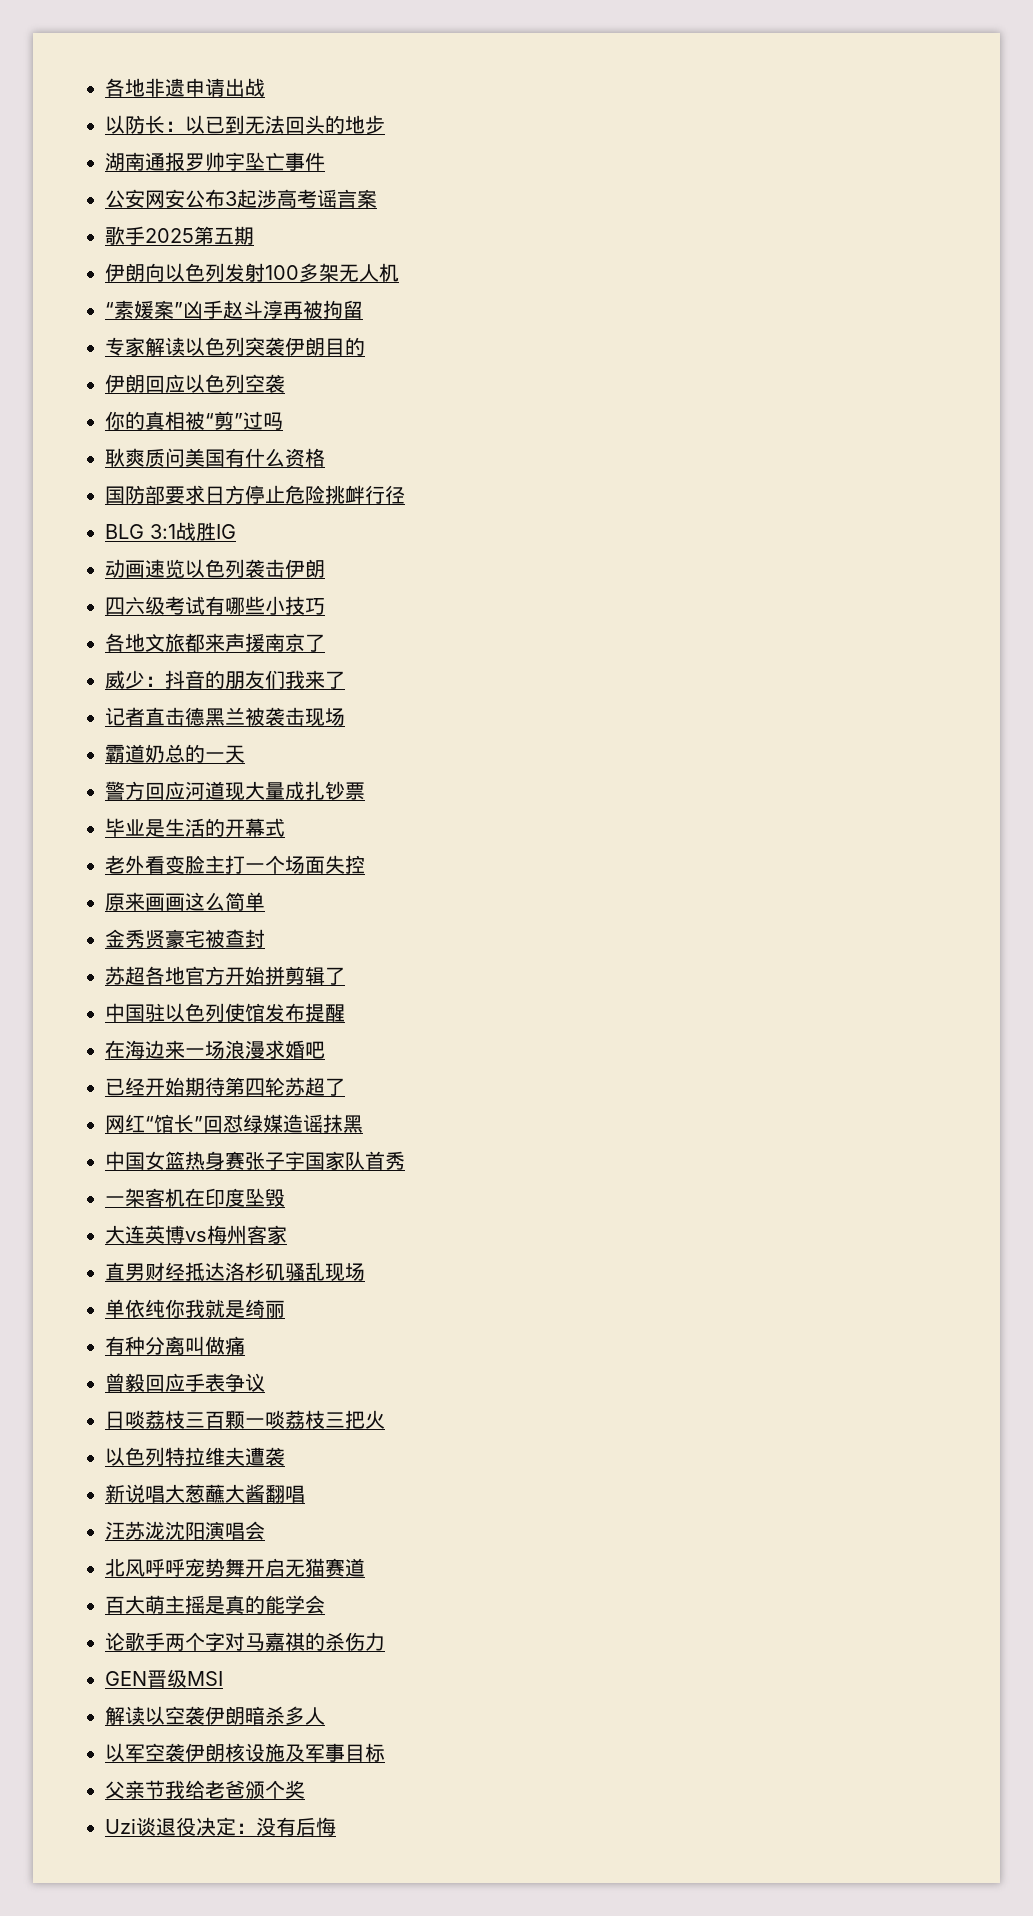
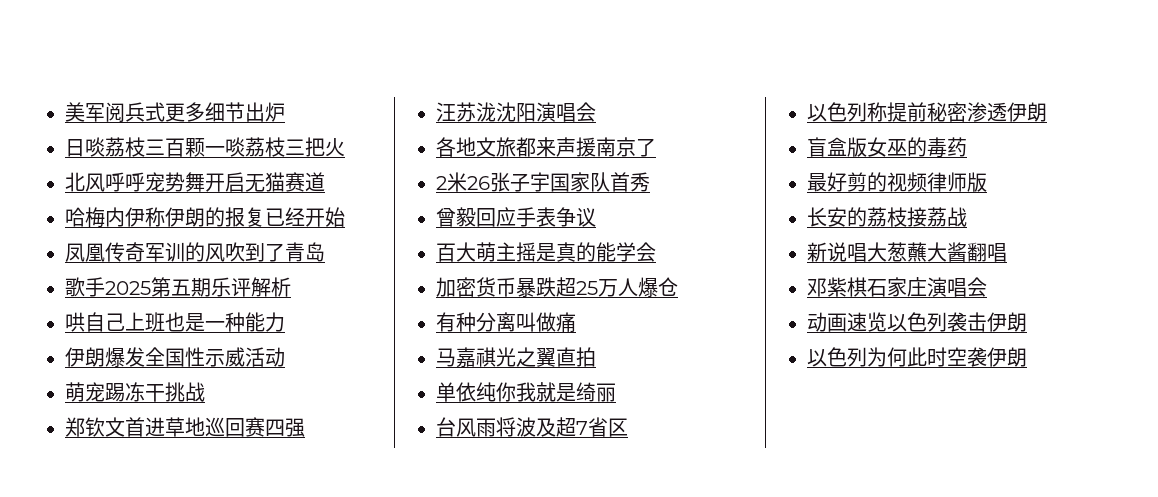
[105,78,265,97] [105,115,385,135] [105,152,325,171] [105,189,377,208] [105,226,254,245] [105,263,399,282] [105,300,363,319] [105,337,365,356] [105,374,285,393] [105,411,283,430] [105,448,325,468] [105,485,405,504] [105,522,236,541] [105,559,325,578] [105,596,325,615] [105,633,325,652] [105,670,345,689] [105,707,345,727] [105,744,245,763] [105,781,365,801] [105,818,285,837] [105,855,365,874] [105,892,265,911] [105,929,265,949] [105,966,345,986] [105,1003,345,1022] [105,1040,325,1059] [105,1077,345,1096] [105,1114,363,1133] [105,1151,405,1170] [105,1188,285,1207] [105,1225,287,1245] [105,1262,365,1282] [105,1299,285,1318] [105,1336,245,1355] [105,1373,265,1392] 各地非遗申请出战 // 以防长：以已到无法回头的地步 // 湖南通报罗帅宇坠亡事件 // 公安网安公布3起涉高考谣言案 // 歌手2025第五期 // 伊朗向以色列发射100多架无人机 // “素媛案”凶手赵斗淳再被拘留 // 专家解读以色列突袭伊朗目的 // 伊朗回应以色列空袭 // 你的真相被“剪”过吗 // 耿爽质问美国有什么资格 // 国防部要求日方停止危险挑衅行径 // BLG 3:1战胜IG // 动画速览以色列袭击伊朗 // 四六级考试有哪些小技巧 // 各地文旅都来声援南京了 // 威少：抖音的朋友们我来了 // 记者直击德黑兰被袭击现场 // 霸道奶总的一天 // 警方回应河道现大量成扎钞票 // 毕业是生活的开幕式 // 老外看变脸主打一个场面失控 // 原来画画这么简单 // 金秀贤豪宅被查封 // 苏超各地官方开始拼剪辑了 // 中国驻以色列使馆发布提醒 // 在海边来一场浪漫求婚吧 // 已经开始期待第四轮苏超了 // 网红“馆长”回怼绿媒造谣抹黑 // 中国女篮热身赛张子宇国家队首秀 // 一架客机在印度坠毁 // 大连英博vs梅州客家 // 直男财经抵达洛杉矶骚乱现场 // 单依纯你我就是绮丽 // 有种分离叫做痛 // 曾毅回应手表争议 -> [65,102,285,122] 美军阅兵式更多细节出炉
[105,1447,285,1466] [105,1484,305,1503] [105,1521,265,1540] // 以色列特拉维夫遭袭 // 新说唱大葱蘸大酱翻唱 // 汪苏泷沈阳演唱会 -> (345, 147) none
(365, 1567) none -> [65,207,345,228] [65,242,325,262] [65,277,291,297] [65,312,285,332] [65,347,285,368] [65,382,205,402] [65,417,305,437] [436,102,596,122] [436,137,656,157] [436,172,650,192] [436,207,596,227] // 哈梅内伊称伊朗的报复已经开始 // 凤凰传奇军训的风吹到了青岛 // 歌手2025第五期乐评解析 // 哄自己上班也是一种能力 // 伊朗爆发全国性示威活动 // 萌宠踢冻干挑战 // 郑钦文首进草地巡回赛四强 // 汪苏泷沈阳演唱会 // 各地文旅都来声援南京了 // 2米26张子宇国家队首秀 // 曾毅回应手表争议
[105,1632,385,1651] [105,1669,223,1688] [105,1706,325,1725] [105,1743,385,1762] [105,1780,305,1799] [105,1817,336,1836] 论歌手两个字对马嘉祺的杀伤力 // GEN晋级MSI // 解读以空袭伊朗暗杀多人 // 以军空袭伊朗核设施及军事目标 // 父亲节我给老爸颁个奖 // Uzi谈退役决定：没有后悔 -> [436,277,678,298] [436,312,576,333] [436,347,596,368] [436,382,616,402] [436,417,628,437] [807,102,1047,122] [807,137,967,158] [807,172,987,192] [807,207,967,227] [807,242,1007,262] [807,277,987,297] [807,312,1027,332] [807,347,1027,367] 加密货币暴跌超25万人爆仓 // 有种分离叫做痛 // 马嘉祺光之翼直拍 // 单依纯你我就是绮丽 // 台风雨将波及超7省区 // 以色列称提前秘密渗透伊朗 // 盲盒版女巫的毒药 // 最好剪的视频律师版 // 长安的荔枝接荔战 // 新说唱大葱蘸大酱翻唱 // 邓紫棋石家庄演唱会 // 动画速览以色列袭击伊朗 // 以色列为何此时空袭伊朗

